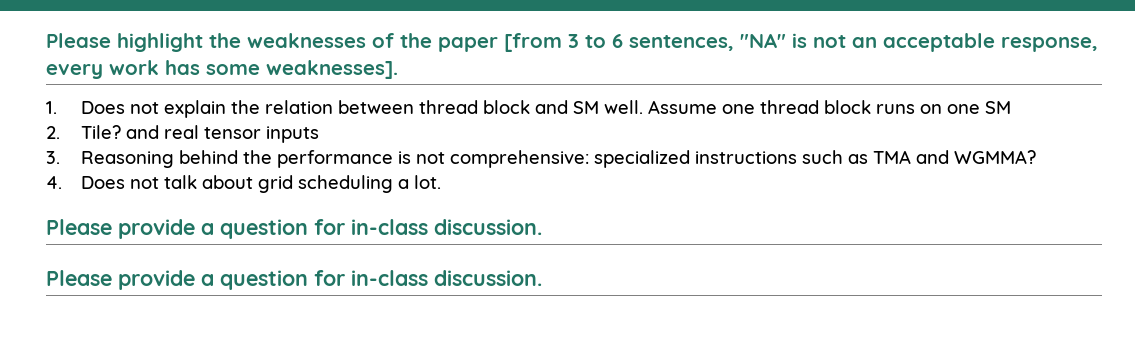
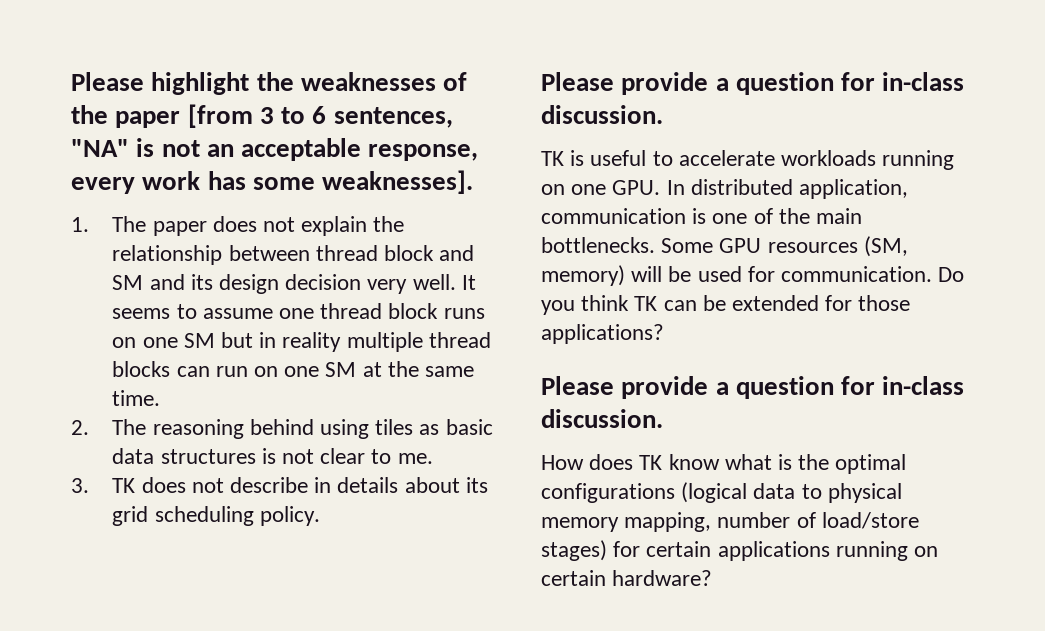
[80,101,125,114] Does -> [112,216,257,236] The paper does
[264,100,333,114] relation -> [112,245,223,265] relationship
[603,100,717,114] well. Assume -> [149,274,476,294] [112,304,273,319] and its design decision very well. It seems to assume
[46,125,319,143] [46,150,1036,168] [46,175,441,193] [46,219,542,239] [46,270,542,290] // 2. Tile? and real tensor inputs // 3. Reasoning behind the performance is not comprehensive: specialized instructions such as TMA and WGMMA? // 4. Does not talk about grid scheduling a lot. // Please provide a question for in-class discussion. // Please provide a question for in-class discussion. -> [220,332,491,352] [112,361,474,377] [112,390,161,406] [71,419,493,439] [112,448,433,464] [71,477,488,493] [112,506,320,526] [541,72,965,95] [541,105,663,124] [541,150,955,170] [541,179,909,199] [541,208,863,224] [541,236,908,257] [541,265,965,286] [541,295,911,315] [541,324,664,344] [541,376,965,399] [541,409,663,428] [541,454,907,474] [541,482,902,503] [541,512,919,532] [541,540,939,561] [541,570,713,586] but in reality multiple thread blocks can run on one SM at the same time. // 2. The reasoning behind using tiles as basic data structures is not clear to me. // 3. TK does not describe in details about its grid scheduling policy. // Please provide a question for in-class discussion. // TK is useful to accelerate workloads running on one GPU. In distributed application, communication is one of the main bottlenecks. Some GPU resources (SM, memory) will be used for communication. Do you think TK can be extended for those applications? // Please provide a question for in-class discussion. // How does TK know what is the optimal configurations (logical data to physical memory mapping, number of load/store stages) for certain applications running on certain hardware?

